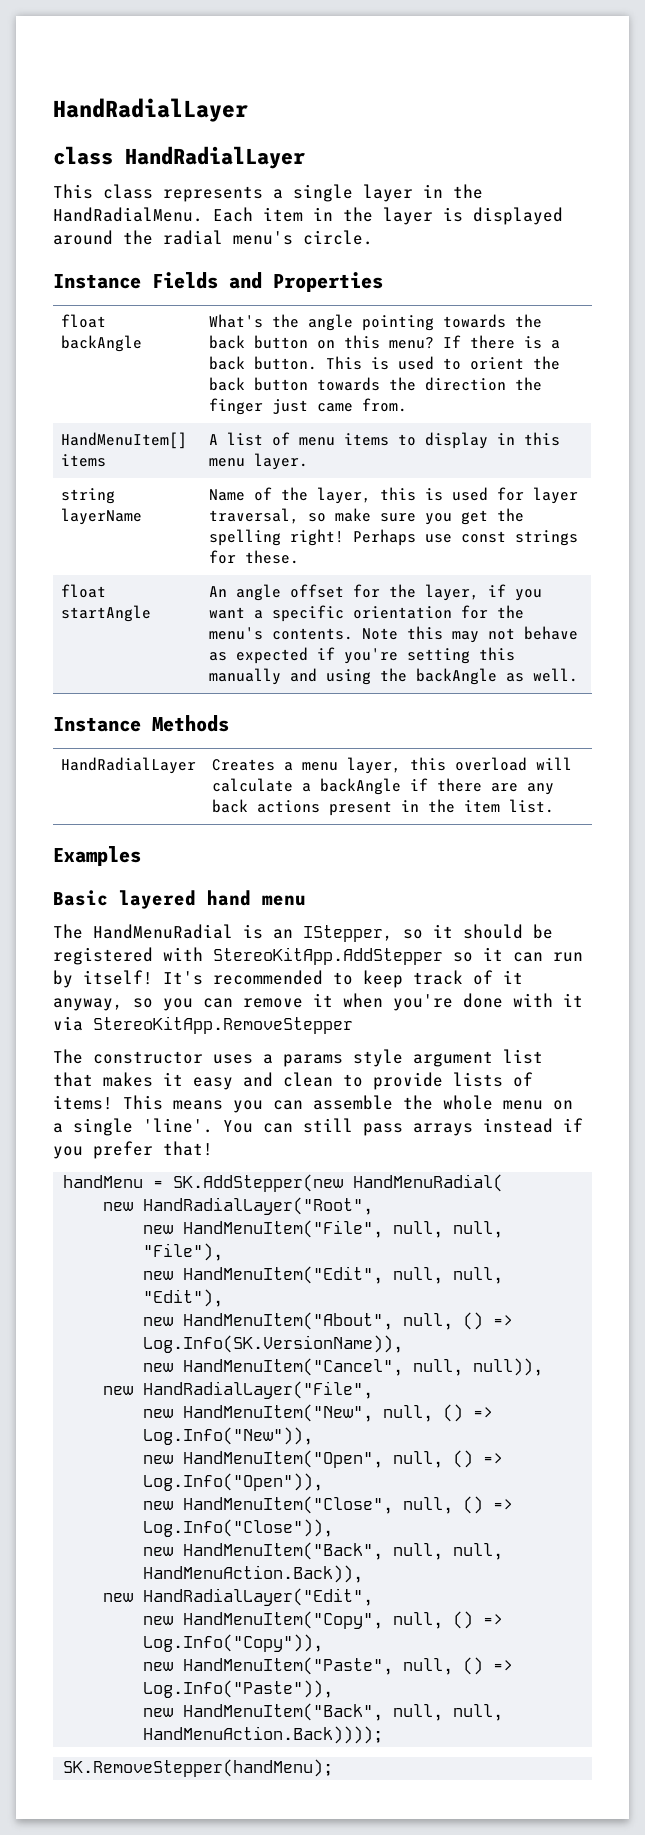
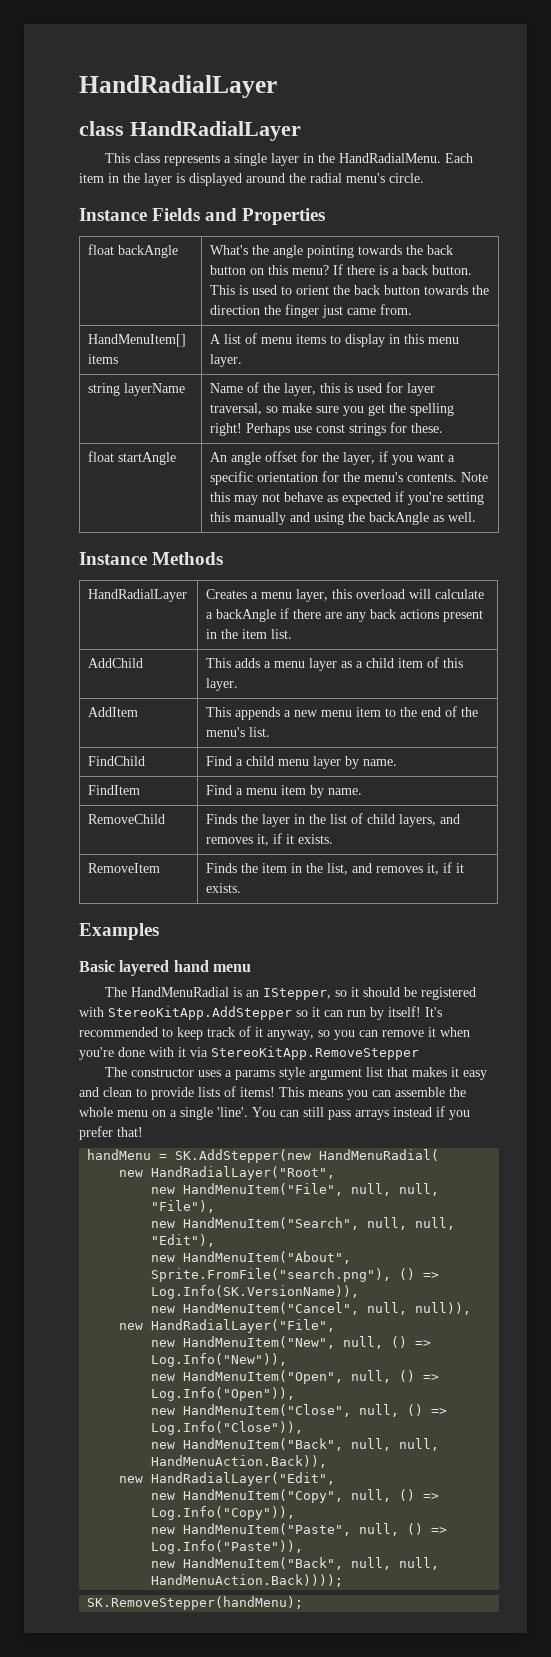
(554, 806) none -> [88,658,144,668] [206,657,464,671] [206,678,239,691] [88,707,139,717] [206,706,479,720] [206,727,271,737] [88,756,146,766] [206,756,398,769] [88,785,141,795] [206,785,363,798] [88,814,166,824] [206,813,461,827] [206,833,334,846] [88,863,161,873] [206,862,465,875] [206,883,242,893] // AddChild | This adds a menu layer as a child item of this layer. // AddItem | This appends a new menu item to the end of the menu's list. // FindChild | Find a child menu layer by name. // FindItem | Find a menu item by name. // RemoveChild | Finds the layer in the list of child layers, and removes it, if it exists. // RemoveItem | Finds the item in the list, and removes it, if it exists.
[183,1266,384,1284] HandMenuItem("Edit", -> [183,1217,360,1230] HandMenuItem("Search",
[403,1313,454,1330] null, -> [151,1268,392,1282] Sprite.FromFile("search.png"),

